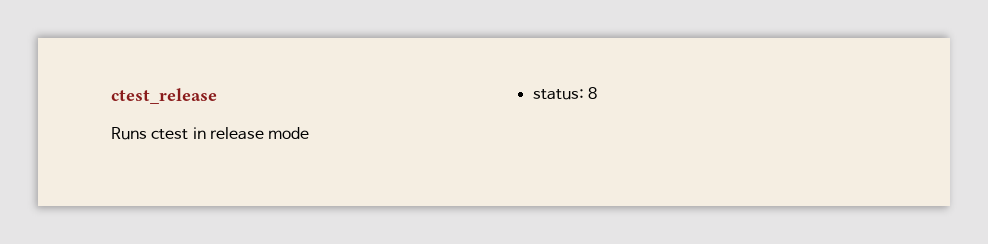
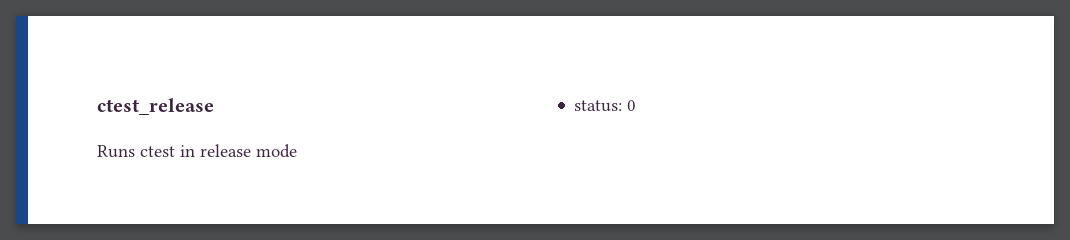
[587,87,597,99] 8 -> [627,100,637,111] 0

